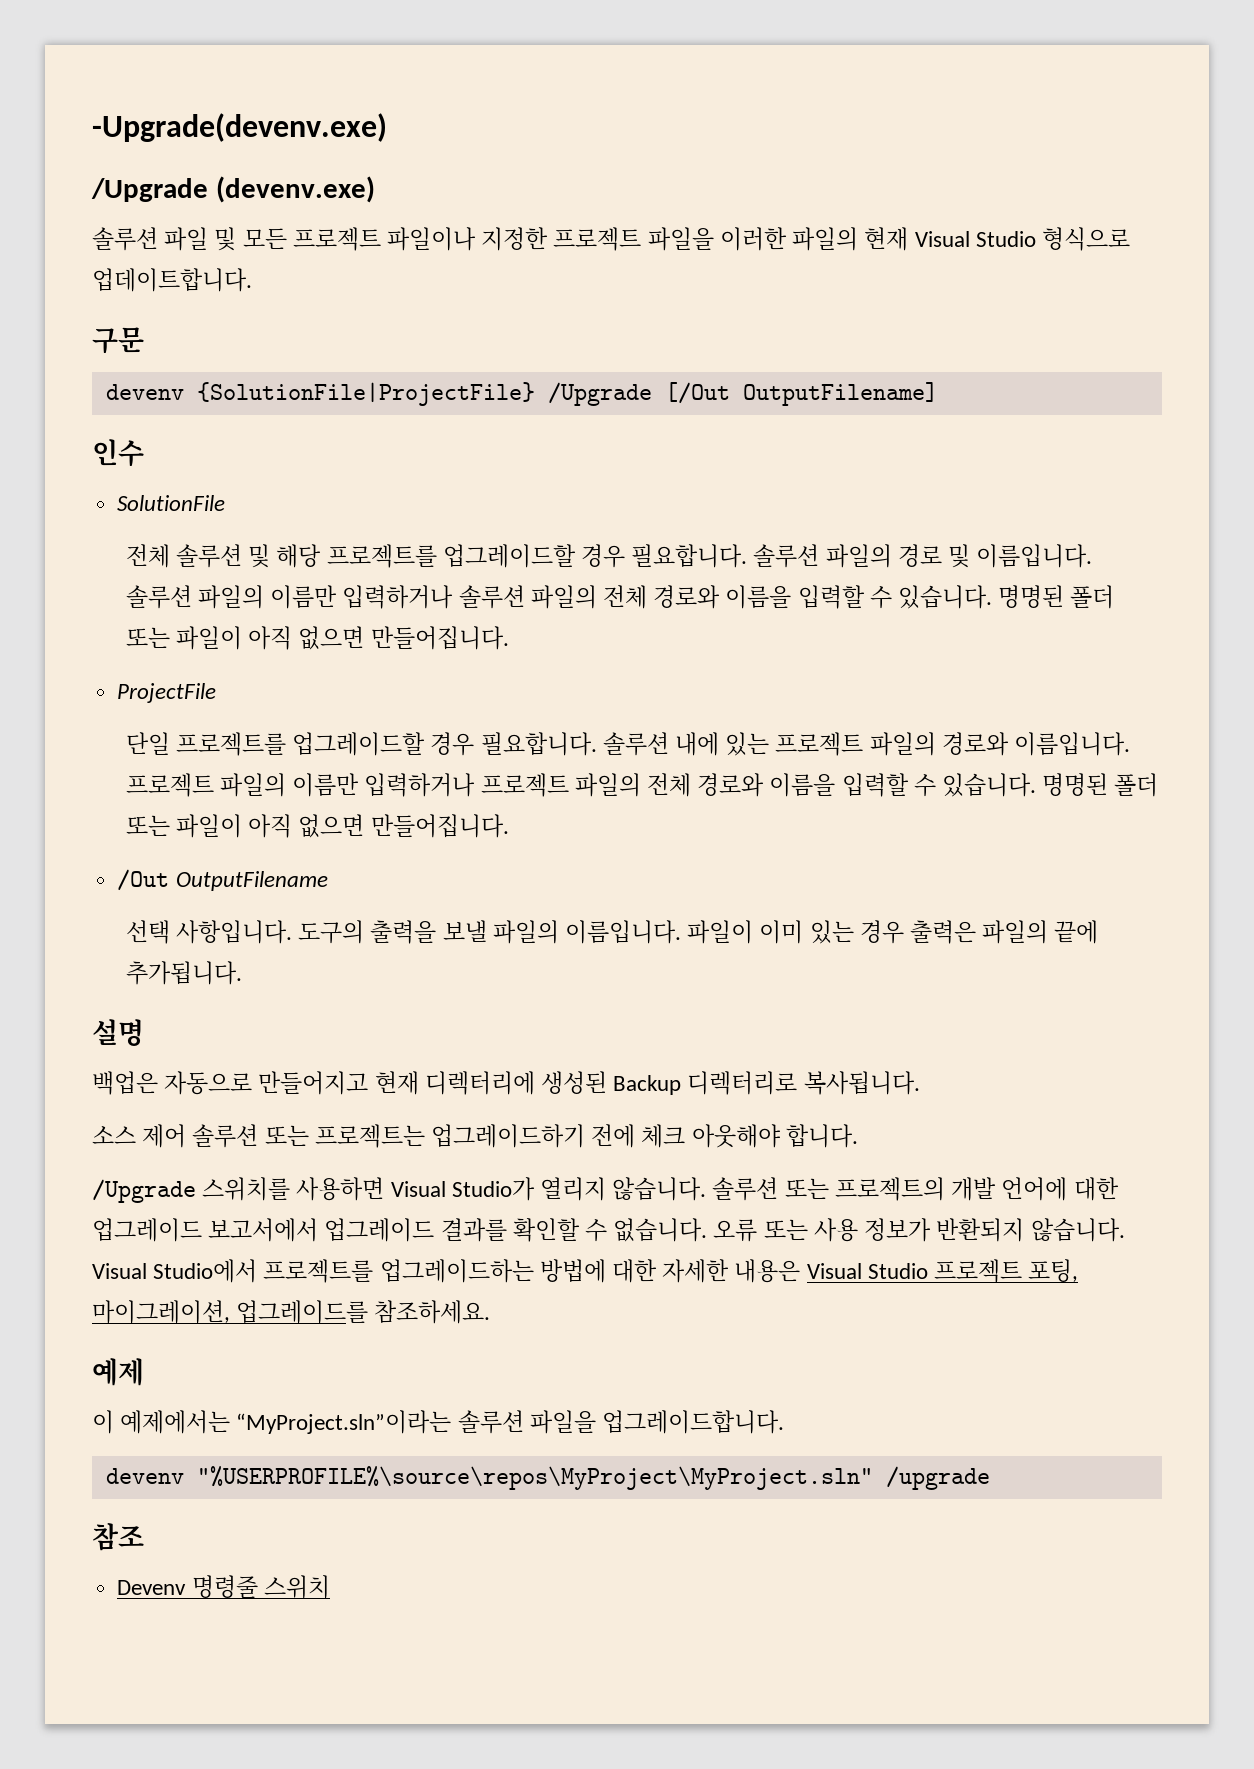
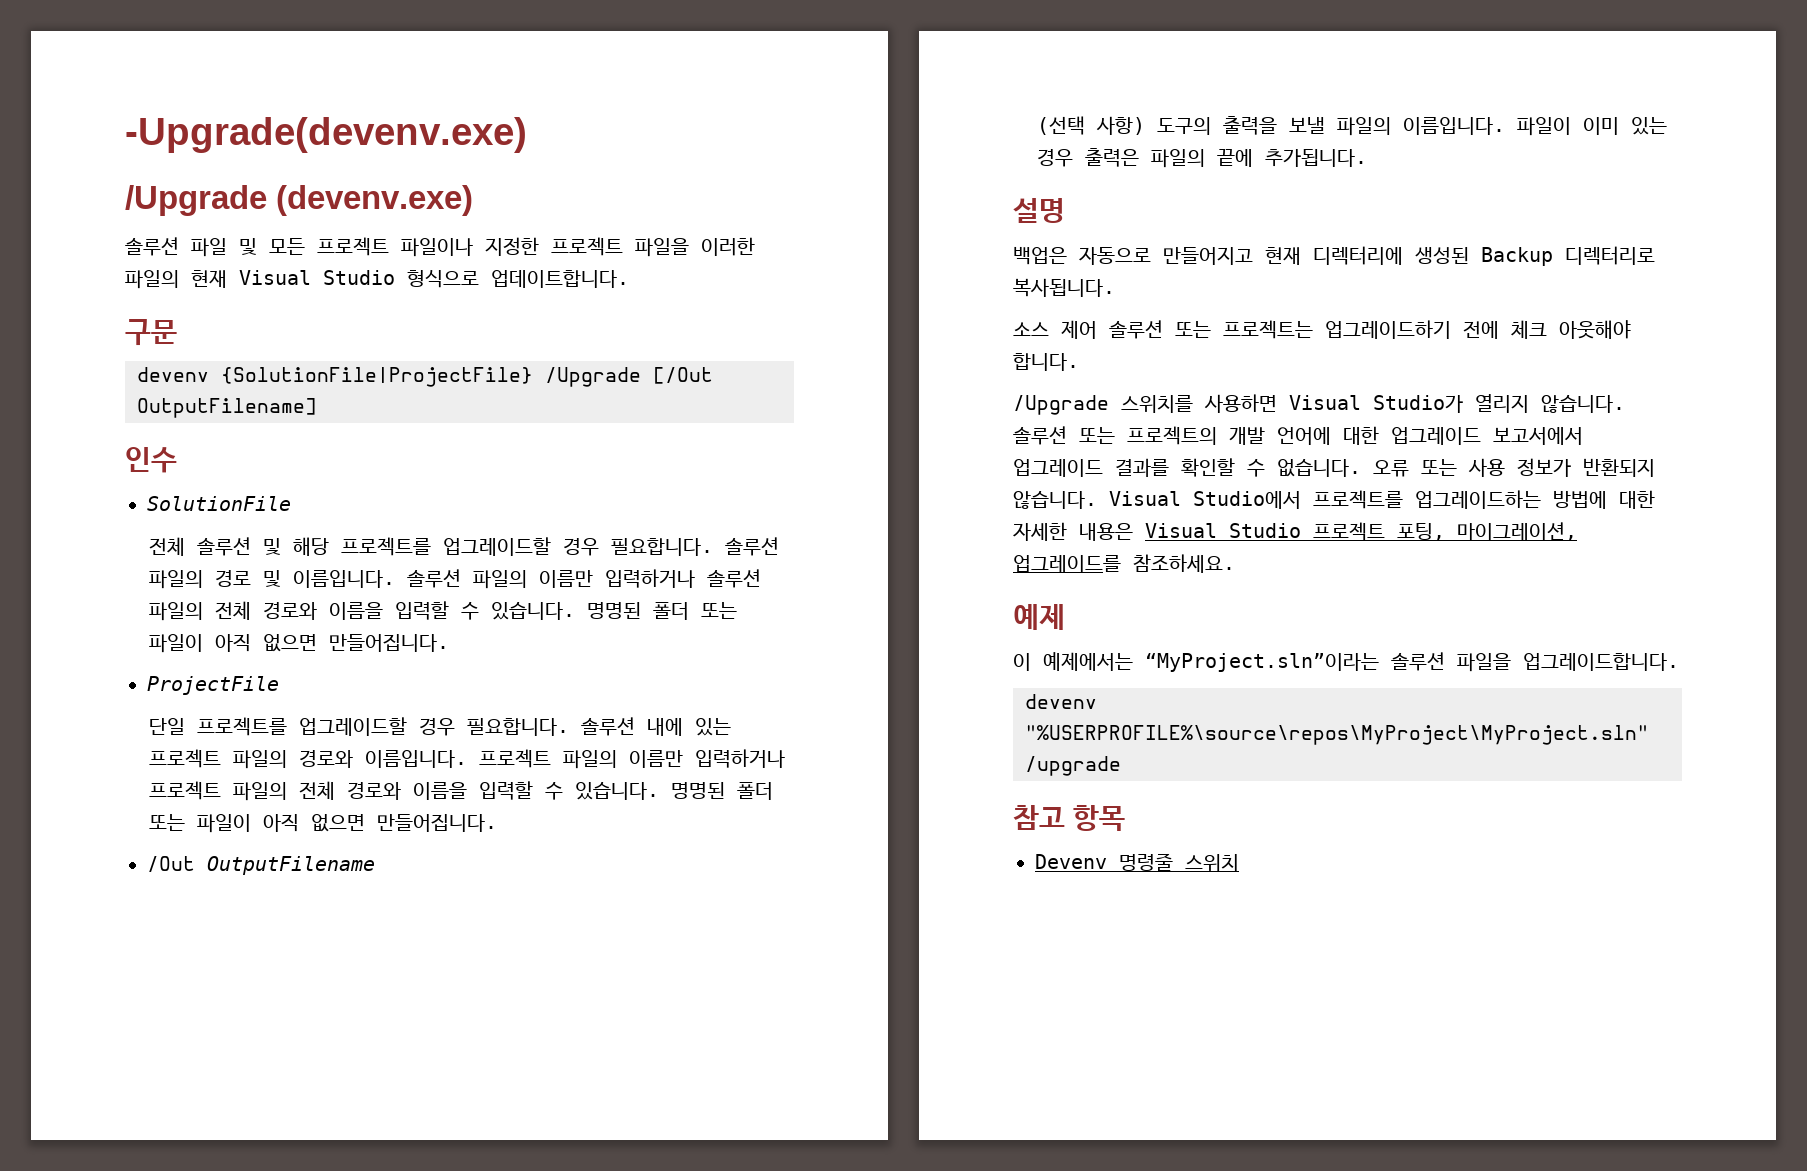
[125,920,292,944] 선택 사항입니다. -> [1037,116,1146,135] (선택 사항)
[92,1523,144,1551] 참조 -> [1013,805,1125,831] 참고 항목

